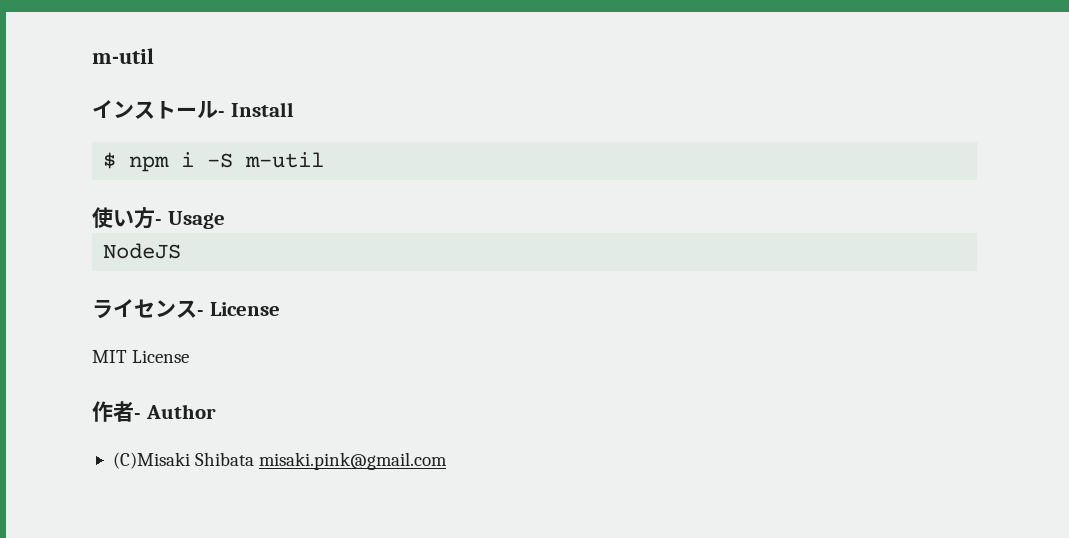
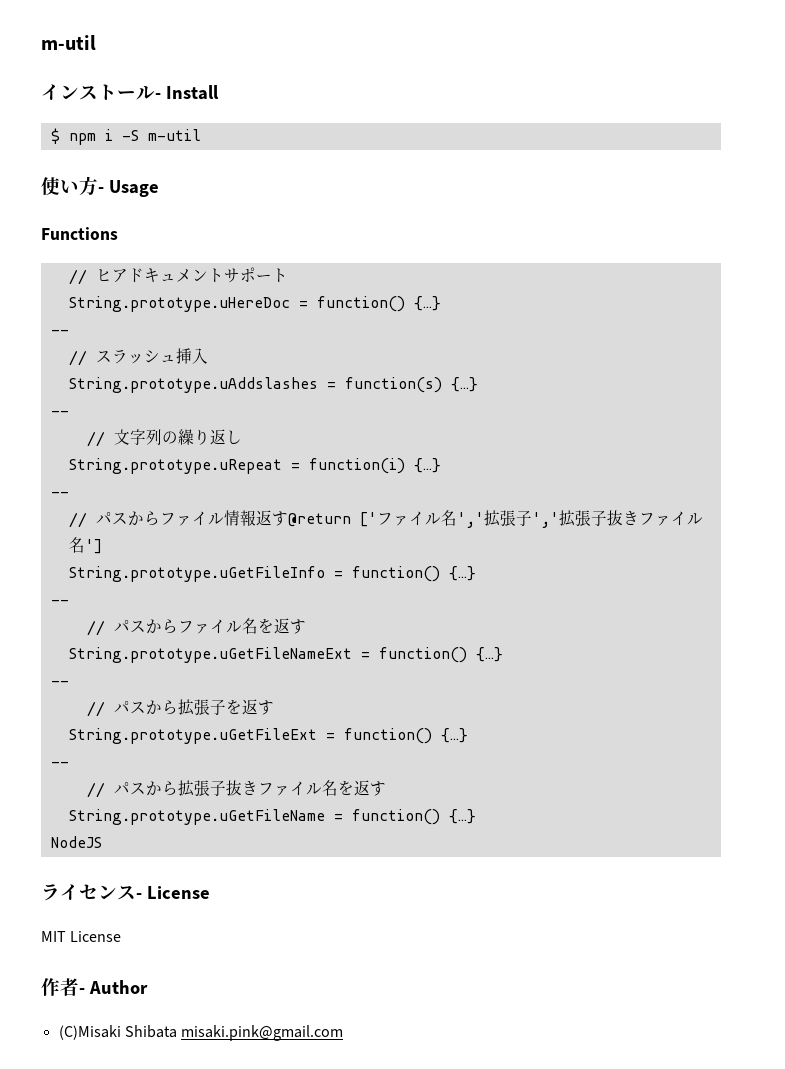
(225, 220) none -> [41,227,118,240] [68,267,288,285] [68,296,441,312] [50,329,69,335] [68,348,208,366] [68,377,478,393] [50,410,69,416] [86,429,242,447] [68,458,441,474] [50,491,69,497] [68,510,703,528] [68,537,102,554] [68,566,476,582] [50,599,69,605] [86,618,306,636] [68,647,503,663] [50,680,69,686] [86,699,274,717] [68,728,468,744] [50,761,69,767] [86,780,386,798] [68,809,476,825] // Functions // // ヒアドキュメントサポート // String.prototype.uHereDoc = function() {…} // -- // // スラッシュ挿入 // String.prototype.uAddslashes = function(s) {…} // -- // // 文字列の繰り返し // String.prototype.uRepeat = function(i) {…} // -- // // パスからファイル情報返す@return ['ファイル名','拡張子','拡張子抜きファイル名'] // String.prototype.uGetFileInfo = function() {…} // -- // // パスからファイル名を返す // String.prototype.uGetFileNameExt = function() {…} // -- // // パスから拡張子を返す // String.prototype.uGetFileExt = function() {…} // -- // // パスから拡張子抜きファイル名を返す // String.prototype.uGetFileName = function() {…}

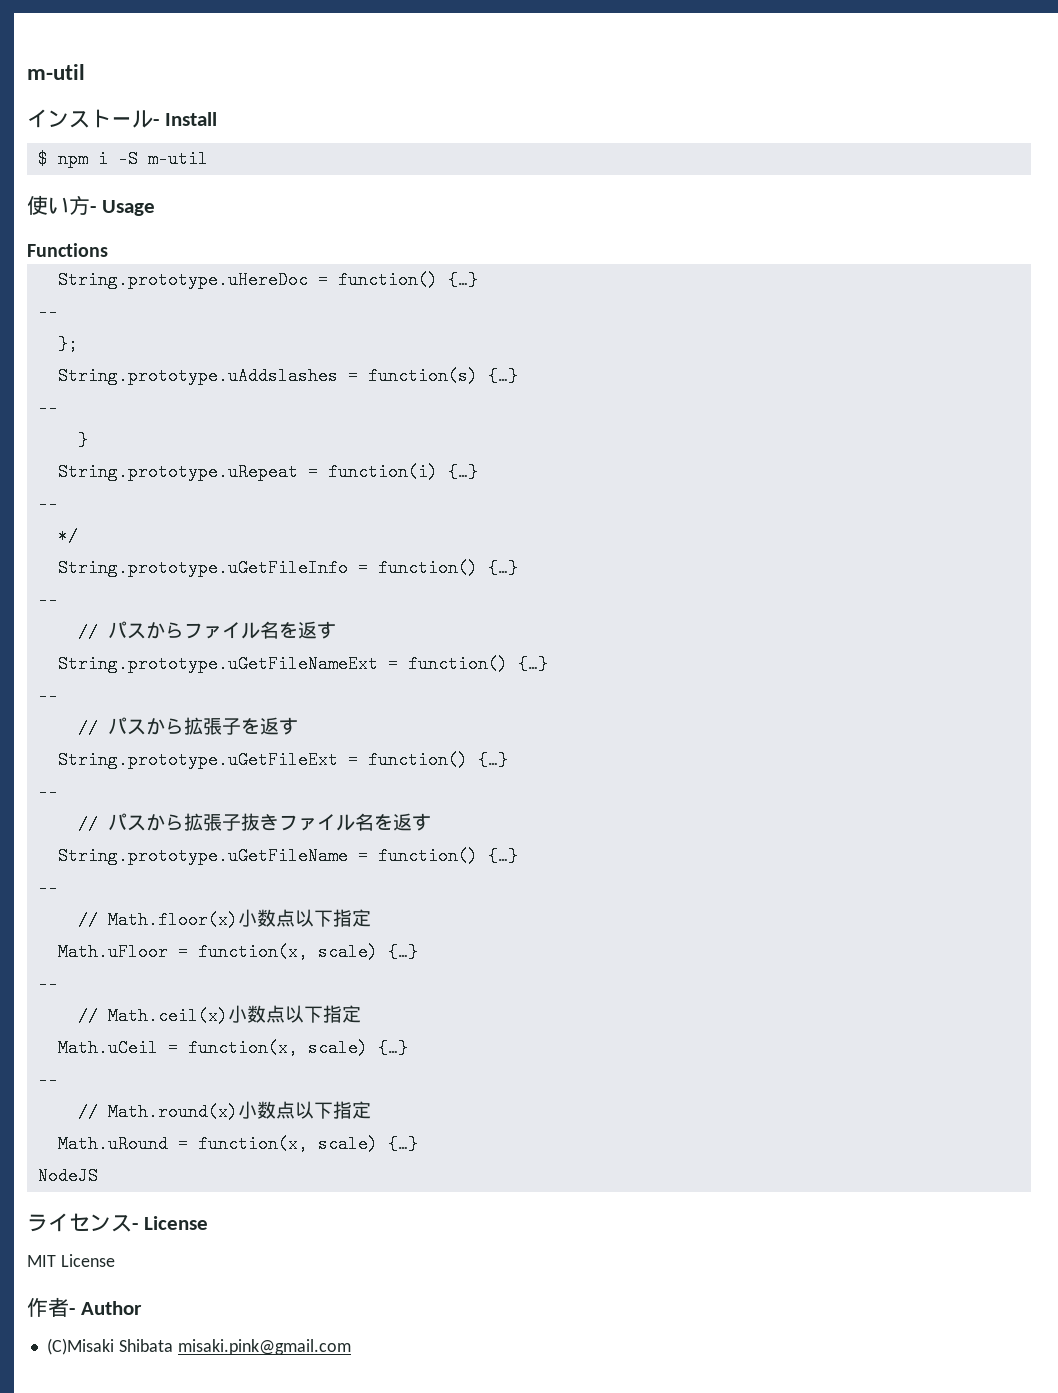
[68,267,288,285] // // ヒアドキュメントサポート -> (108, 250) none
[68,348,208,366] // スラッシュ挿入 -> [57,335,78,353] };
[86,429,242,447] // 文字列の繰り返し -> [77,431,88,449] }
[68,510,703,528] [68,537,102,554] // パスからファイル情報返す@return ['ファイル名','拡張子','拡張子抜きファイル名'] -> [57,527,78,545] */
(476, 816) none -> [37,879,58,897] [77,909,371,929] [57,943,418,961] [37,975,58,993] [77,1005,361,1025] [57,1039,408,1057] [37,1071,58,1089] [77,1101,371,1121] [57,1135,418,1153] // -- // // Math.floor(x)小数点以下指定 // Math.uFloor = function(x, scale) {…} // -- // // Math.ceil(x)小数点以下指定 // Math.uCeil = function(x, scale) {…} // -- // // Math.round(x)小数点以下指定 // Math.uRound = function(x, scale) {…}

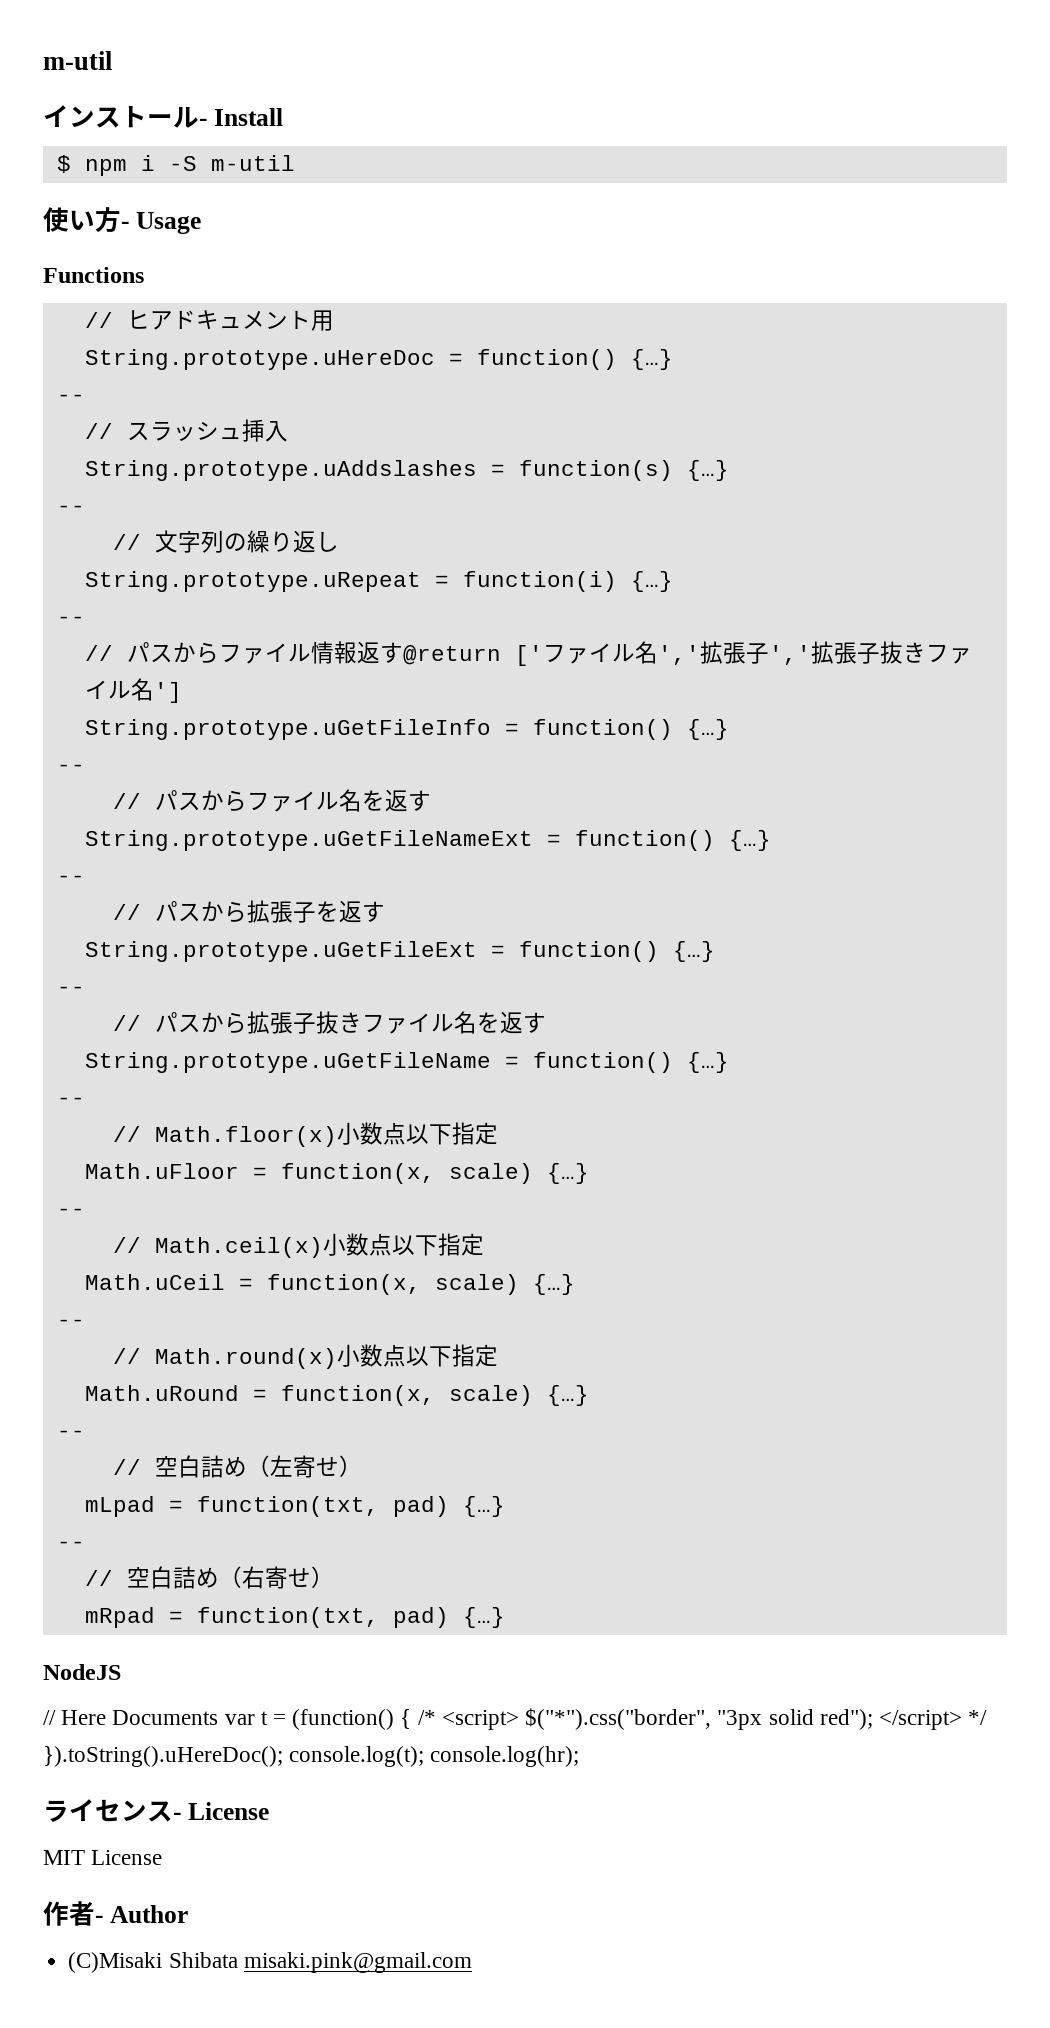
(108, 250) none -> [84,310,334,331] // // ヒアドキュメント用
[57,335,78,353] }; -> [84,419,288,442] // スラッシュ挿入
[77,431,88,449] } -> [112,530,339,553] // 文字列の繰り返し
[57,527,78,545] */ -> [84,641,972,666] [84,678,182,703] // パスからファイル情報返す@return ['ファイル名','拡張子','拡張子抜きファイル名']
[37,1167,98,1185] NodeJS -> [56,1430,85,1438] [112,1455,362,1478] [84,1496,505,1517] [56,1541,85,1549] [84,1566,334,1589] [84,1607,505,1628] [43,1664,121,1680] [43,1708,988,1730] [43,1746,580,1767] -- // // 空白詰め（左寄せ） // mLpad = function(txt, pad) {…} // -- // // 空白詰め（右寄せ） // mRpad = function(txt, pad) {…} // NodeJS // // Here Documents var t = (function() { /* <script> $("*").css("border", "3px solid red"); </script> */ }).toString().uHereDoc(); console.log(t); console.log(hr);

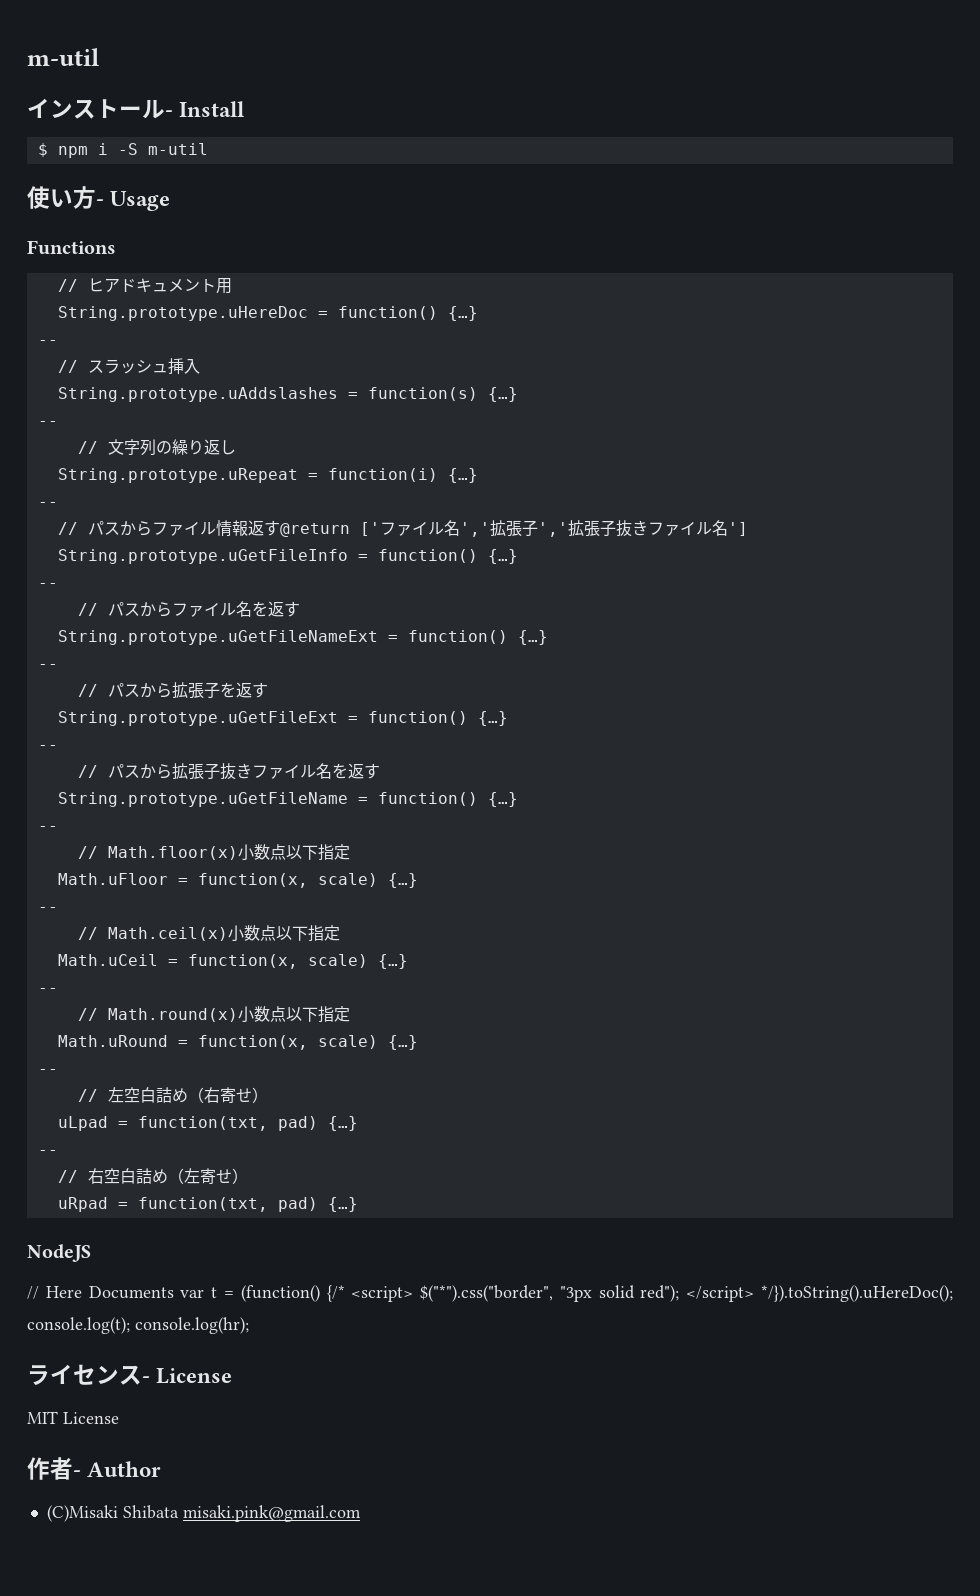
(141, 1467) none -> [107,1087,268,1104] [57,1116,358,1131] [37,1150,58,1155] [57,1168,104,1184] 左空白詰め（右寄せ） // uLpad = function(txt, pad) {…} // -- // // 右
[84,1496,505,1517] [56,1541,85,1549] [84,1566,334,1589] [84,1607,155,1628] mLpad = function(txt, pad) {…} // -- // // 空白詰め（右寄せ） // mRpad -> [57,1197,108,1212] uRpad
[400,1709,436,1729] { /* -> [326,1285,345,1302] {/*
[968,1710,988,1725] [43,1746,283,1767] */ }).toString().uHereDoc(); -> [761,1285,954,1302] */}).toString().uHereDoc();

